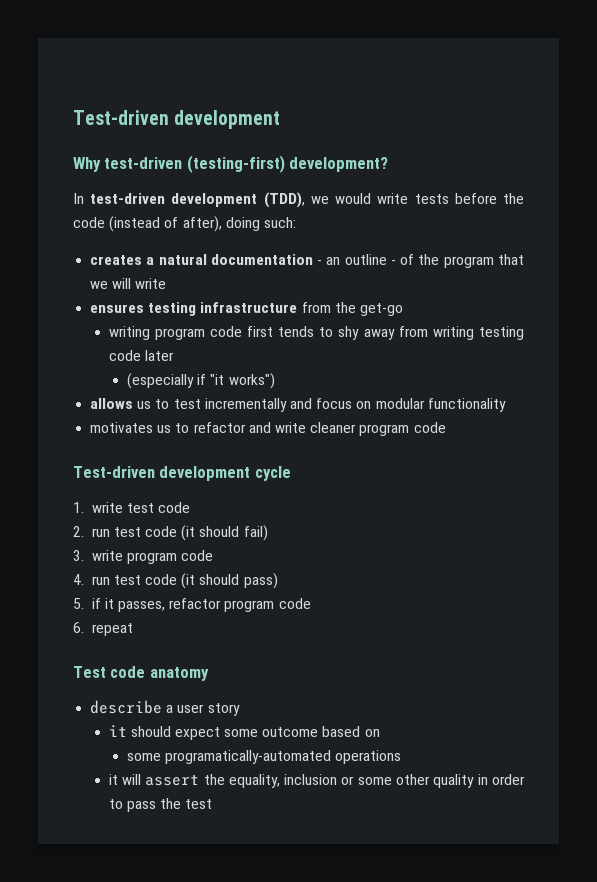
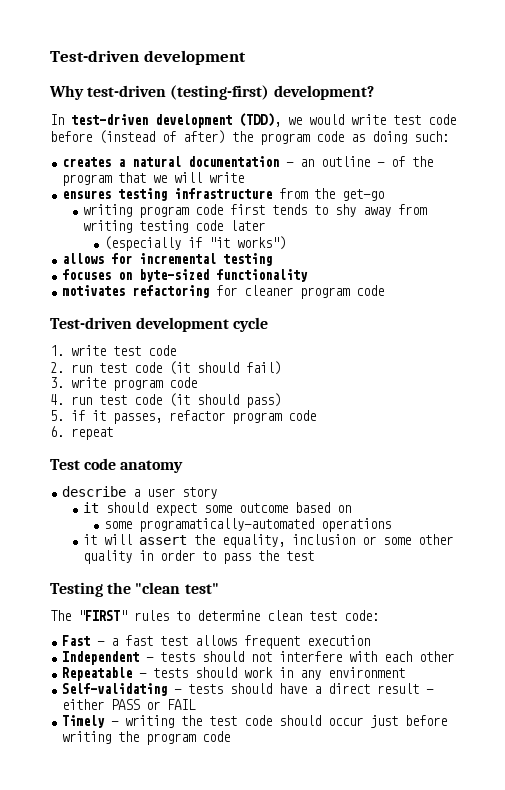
[414,193,524,204] [73,216,222,232] tests before the code (instead of after), -> [393,114,456,125] [50,130,365,145] test code before (instead of after) the program code as
[137,398,506,412] [90,422,306,433] us to test incrementally and focus on modular functionality // motivates us to refactor and write -> [111,253,273,266] [62,269,309,282] [62,285,238,298] for incremental testing // focuses on byte-sized functionality // motivates refactoring for
(213, 804) none -> [50,582,219,597] [50,610,379,621] [62,635,371,649] [62,651,455,665] [62,667,406,681] [62,683,435,696] [62,699,197,710] [62,715,448,728] [62,731,231,745] // Testing the "clean test" // The "FIRST" rules to determine clean test code: // Fast - a fast test allows frequent execution // Independent - tests should not interfere with each other // Repeatable - tests should work in any environment // Self-validating - tests should have a direct result - either PASS or FAIL // Timely - writing the test code should occur just before writing the program code

